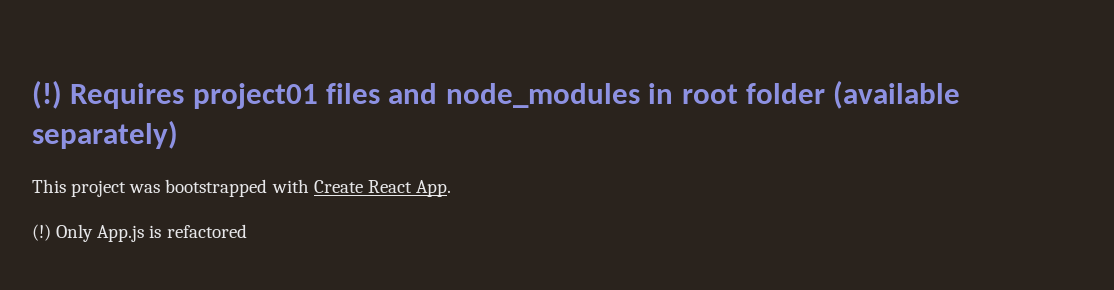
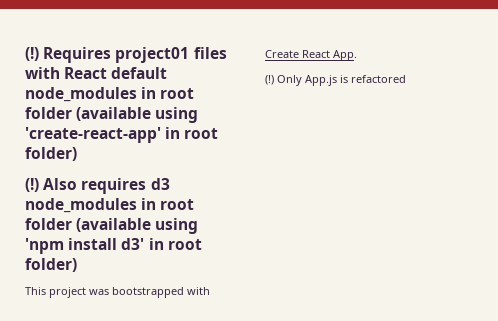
[388,80,961,109] [32,120,178,149] and node_modules in root folder (available separately) -> [25,67,168,79] [25,87,195,102] [25,107,199,123] [25,127,219,143] [25,147,77,161] [25,178,170,194] [25,198,195,213] [25,218,199,234] [25,238,202,254] [25,258,77,272] with React default node_modules in root folder (available using 'create-react-app' in root folder) // (!) Also requires d3 node_modules in root folder (available using 'npm install d3' in root folder)

